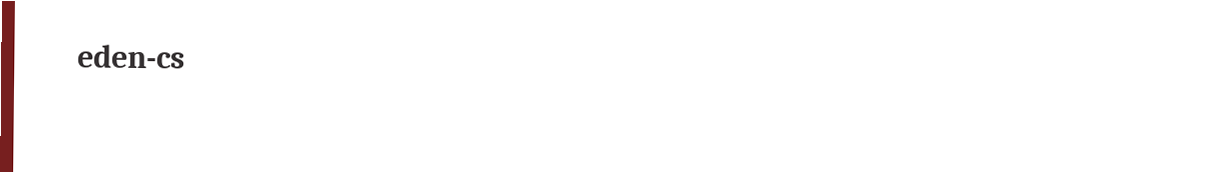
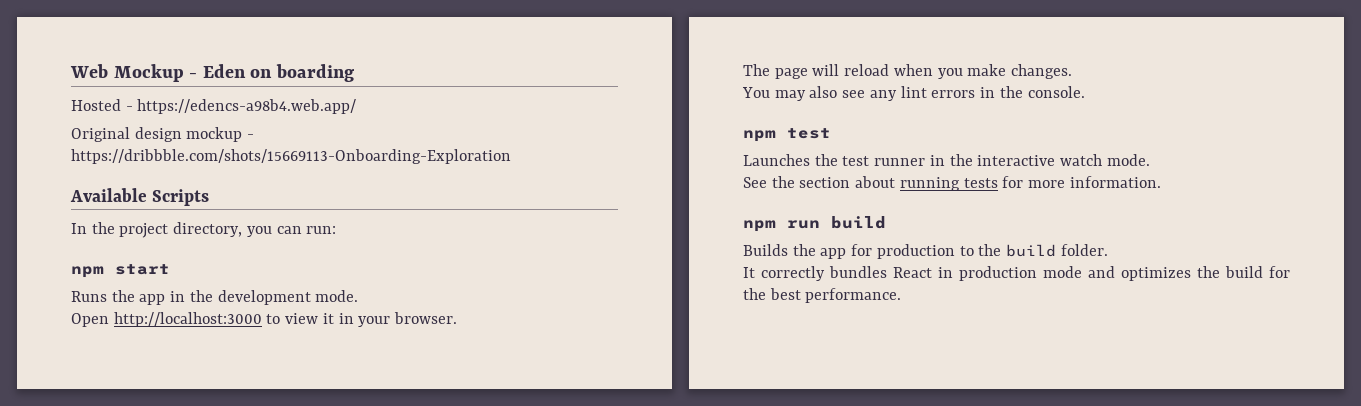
[77,44,185,69] eden-cs -> [70,64,354,82] [71,99,357,114] [71,127,255,142] [71,149,511,164] [70,188,210,206] [71,222,337,238] [71,264,170,278] [71,290,359,305] [71,312,458,327] [743,64,1073,79] [742,86,1085,101] [743,128,831,142] [743,154,1150,166] [743,176,1161,191] [743,216,886,232] [743,244,1108,259] [743,266,1290,281] [743,288,902,303] Web Mockup - Eden on boarding // Hosted - https://edencs-a98b4.web.app/ // Original design mockup - https://dribbble.com/shots/15669113-Onboarding-Exploration // Available Scripts // In the project directory, you can run: // npm start // Runs the app in the development mode. // Open http://localhost:3000 to view it in your browser. // The page will reload when you make changes. // You may also see any lint errors in the console. // npm test // Launches the test runner in the interactive watch mode. // See the section about running tests for more information. // npm run build // Builds the app for production to the build folder. // It correctly bundles React in production mode and optimizes the build for the best performance.

